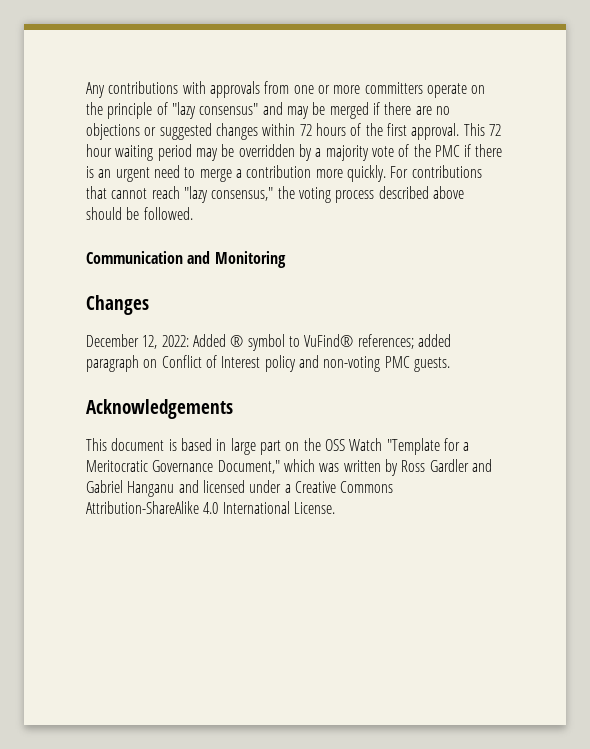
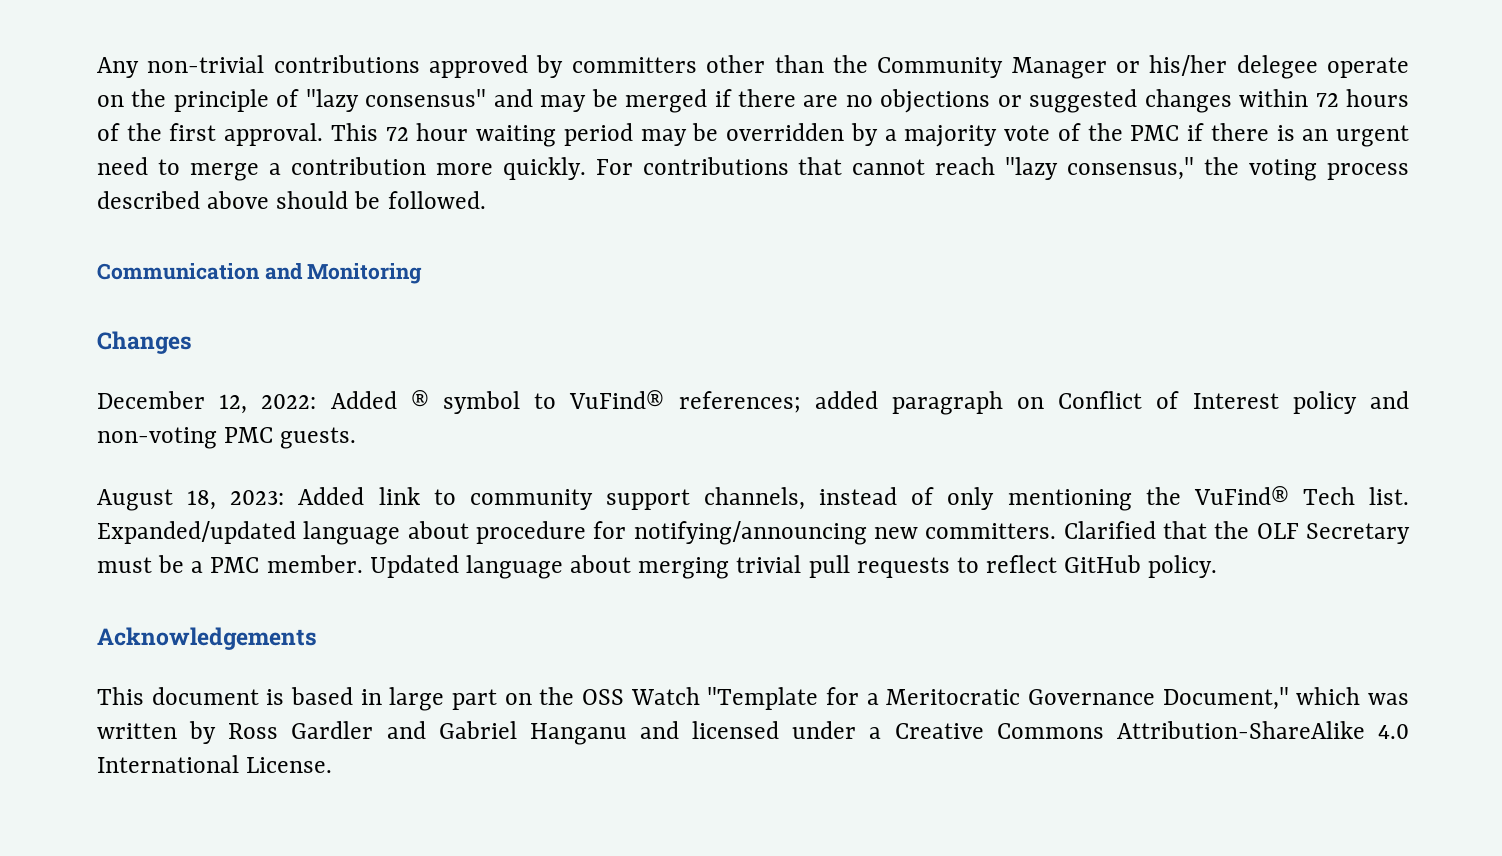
[108,81,423,98] contributions with approvals from one or more committers -> [147,55,1318,79] non-trivial contributions approved by committers other than the Community Manager or his/her delegee
(450, 364) none -> [97,486,1409,511] [97,521,1410,545] [97,555,1218,579] // August 18, 2023: Added link to community support channels, instead of only mentioning the VuFind® Tech list. Expanded/updated language about procedure for notifying/announcing new committers. Clarified that the OLF Secretary must be a PMC member. Updated language about merging trivial pull requests to reflect GitHub policy.

